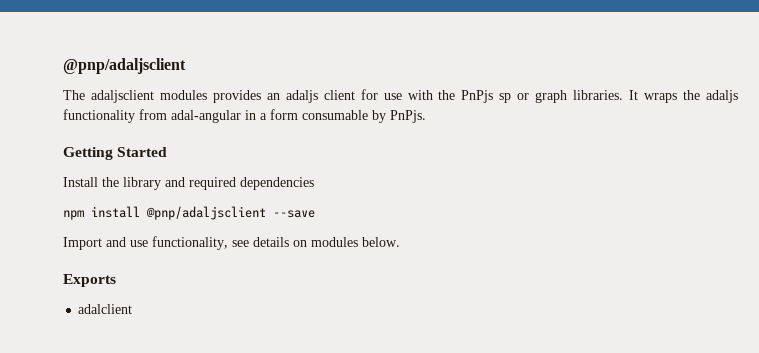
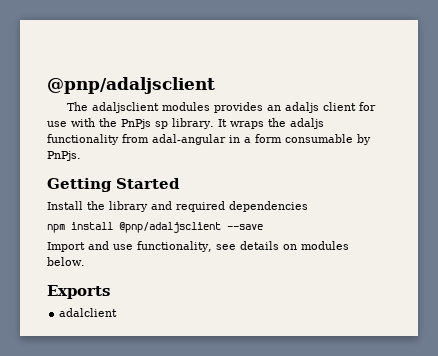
[517,90,624,103] or graph libraries. -> [172,118,214,129] library.

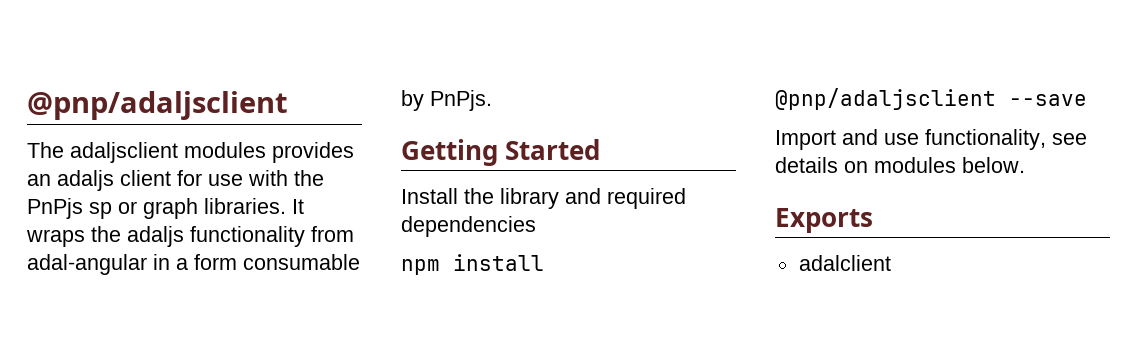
[172,118,214,129] library. -> [118,198,286,219] or graph libraries.

